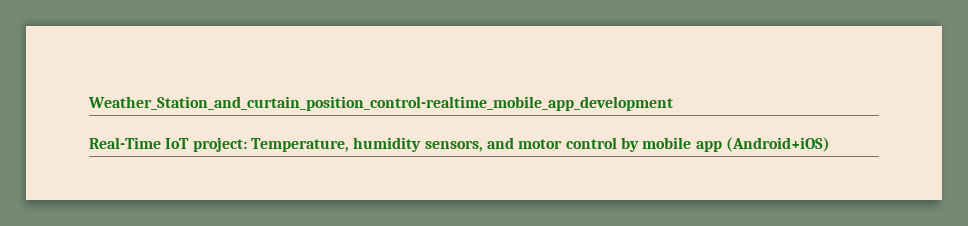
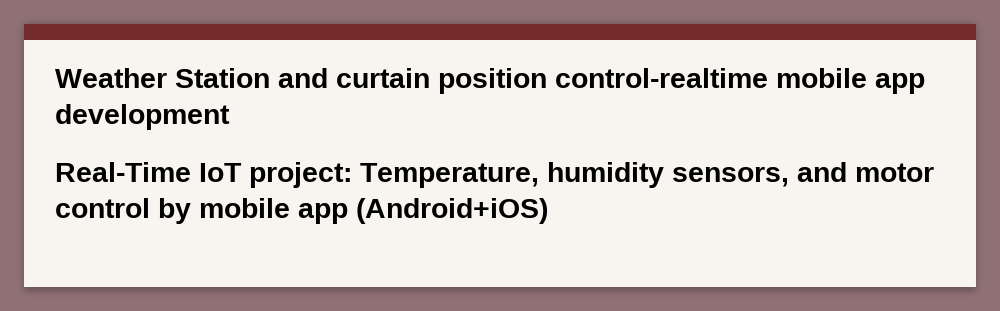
[88,96,673,111] Weather_Station_and_curtain_position_control-realtime_mobile_app_development -> [55,68,925,94] [55,104,230,130] Weather Station and curtain position control-realtime mobile app development

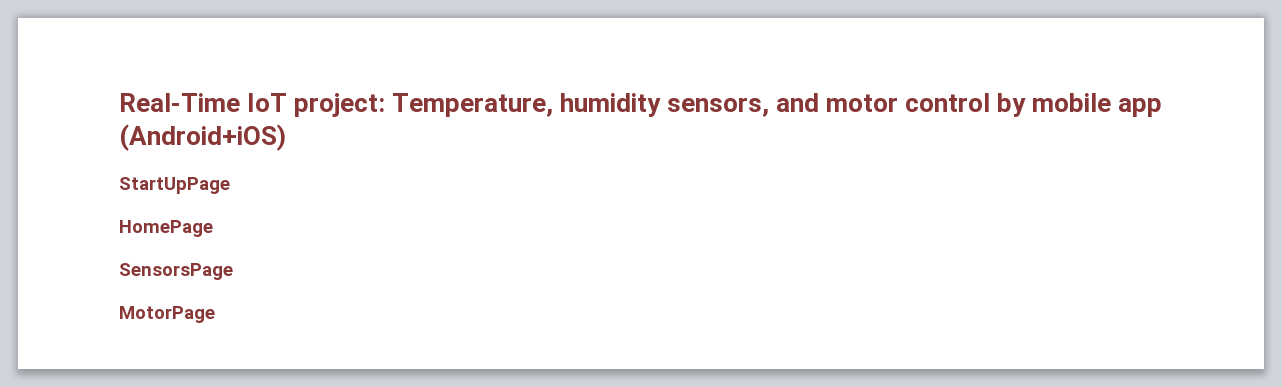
[55,68,925,94] [55,104,230,130] Weather Station and curtain position control-realtime mobile app development // -> (119, 102) none
(548, 211) none -> [119,177,230,194] [119,220,213,237] [119,263,233,280] [119,306,215,323] // StartUpPage // HomePage // SensorsPage // MotorPage

